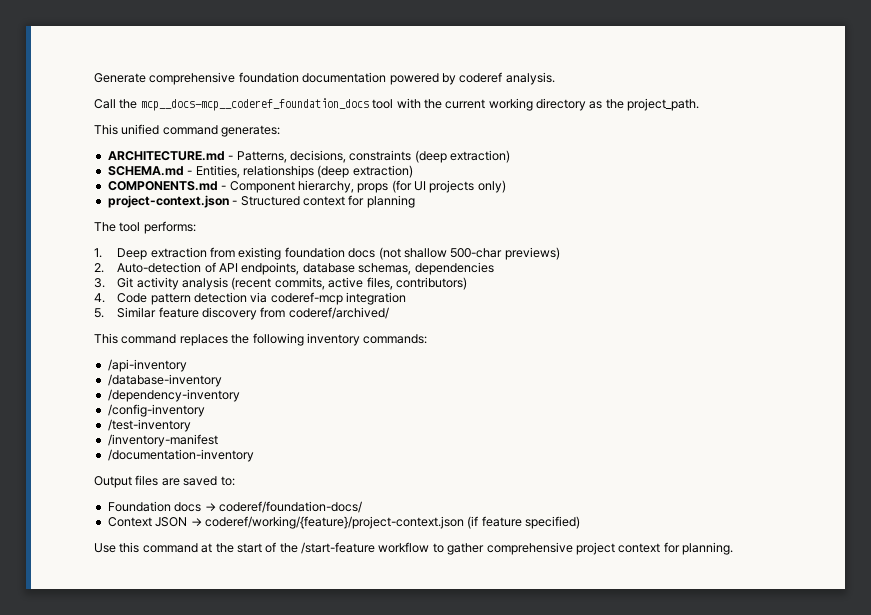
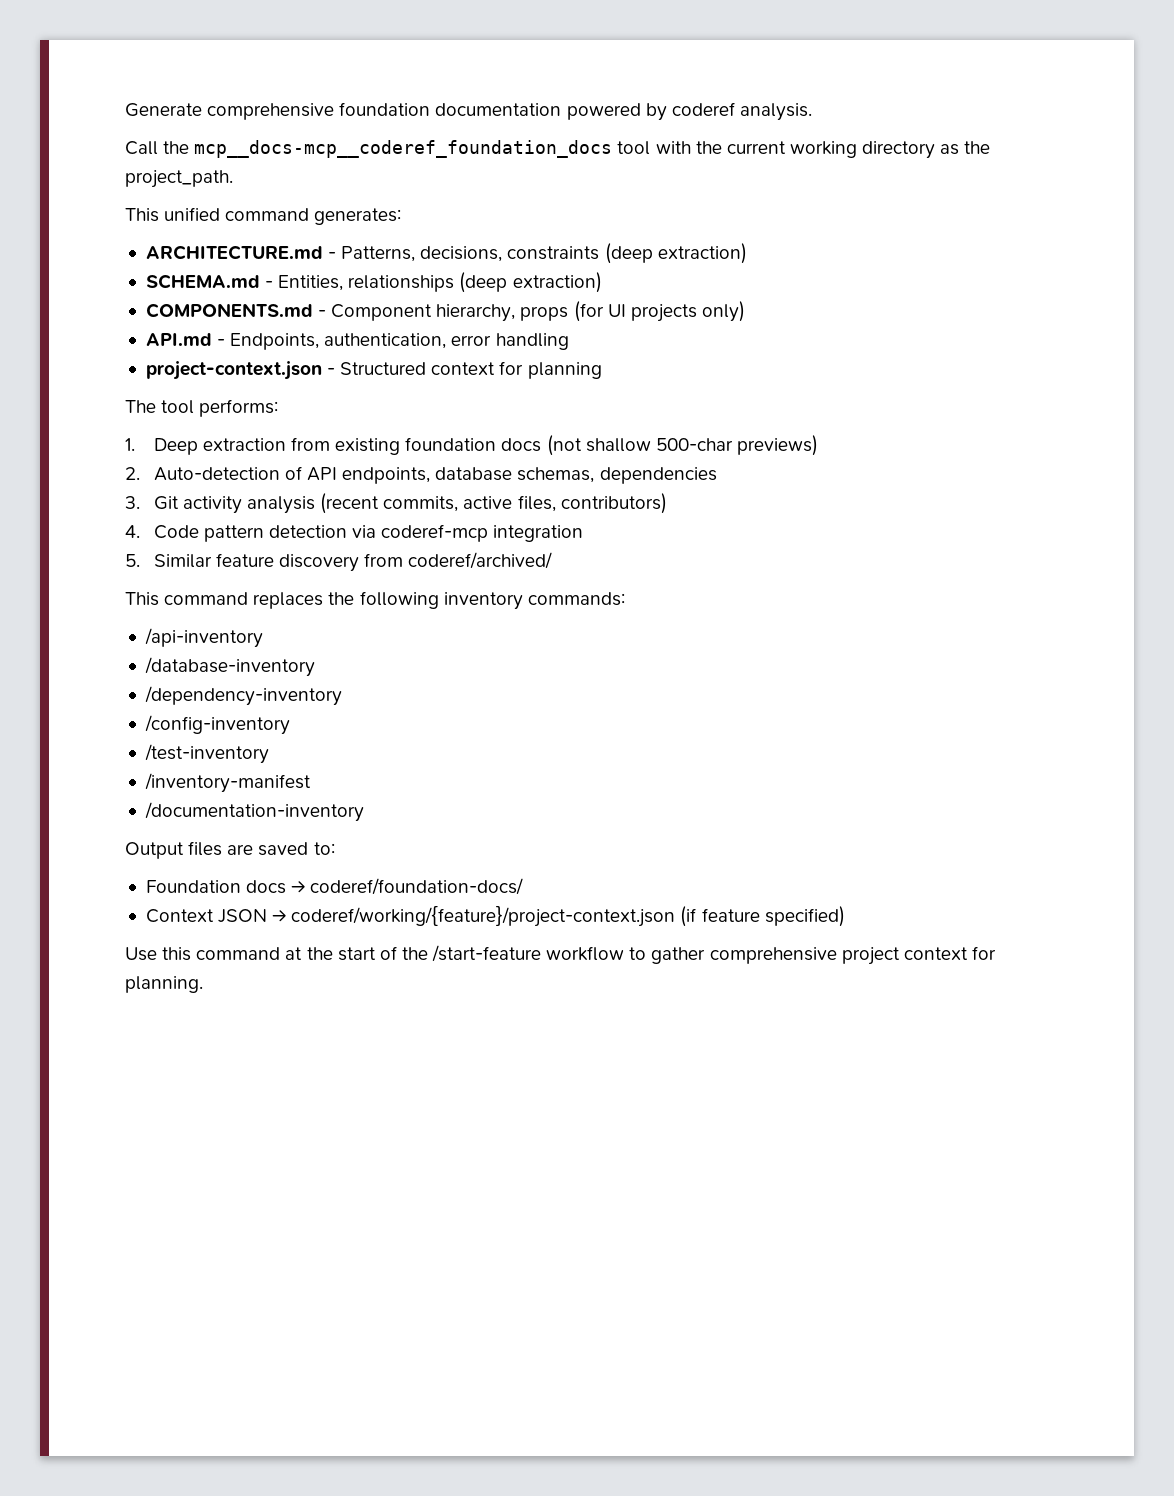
(506, 186) none -> [145,333,569,350] // API.md - Endpoints, authentication, error handling

